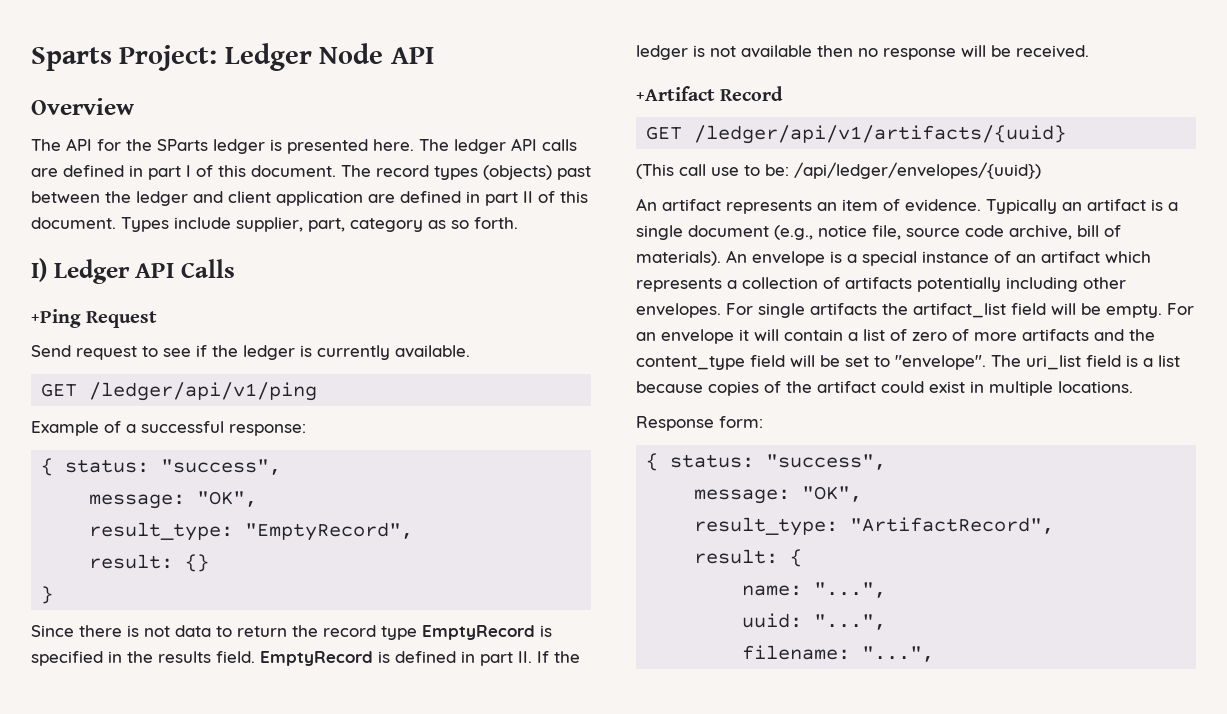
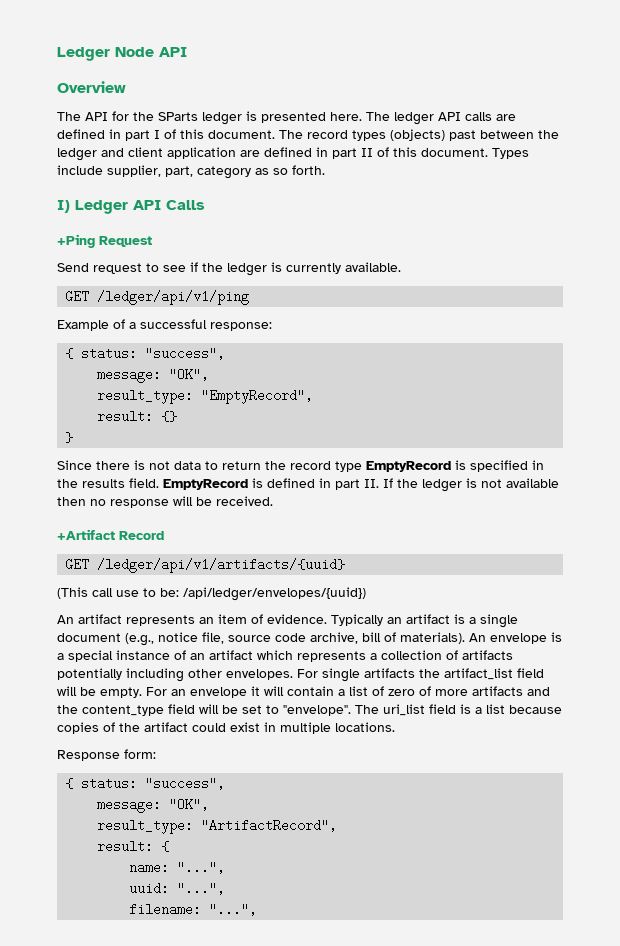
[31,45,218,71] Sparts Project: -> (57, 54) none

